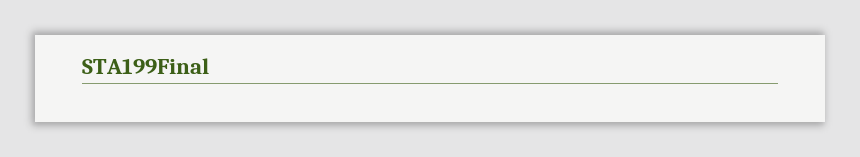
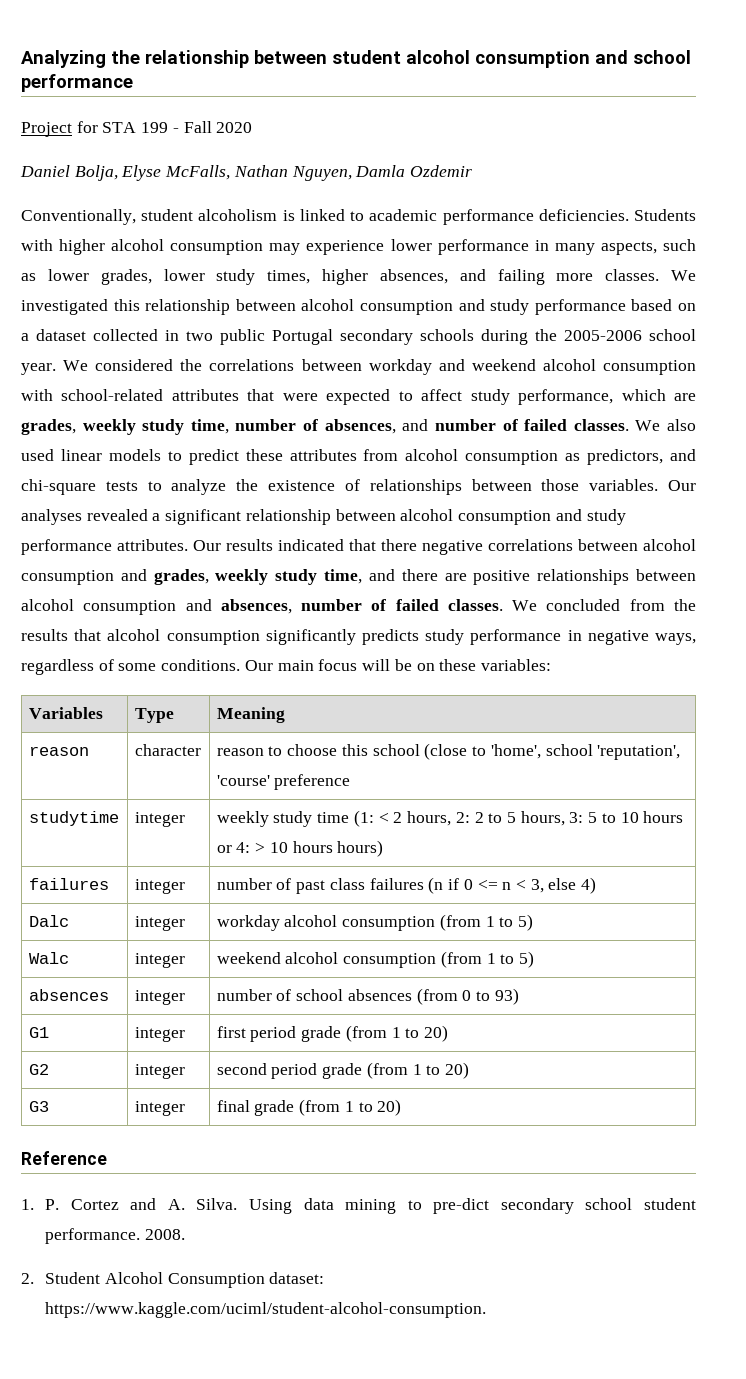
[82,58,209,74] STA199Final -> [21,50,691,68] [21,74,133,92] [21,121,253,137] [20,165,473,181] [21,209,696,225] [21,239,696,255] [21,269,697,285] [21,299,697,315] [21,329,696,345] [21,359,697,375] [21,389,696,405] [21,419,697,435] [21,449,696,465] [21,479,697,495] [21,509,626,525] [21,539,696,555] [21,569,696,585] [21,599,696,615] [21,629,696,645] [21,659,551,675] [28,707,103,719] [134,708,174,723] [216,707,285,723] [28,746,89,756] [134,744,201,756] [216,743,681,760] [216,774,351,790] [28,811,119,826] [134,812,185,827] [216,810,684,827] [216,840,384,857] [28,878,109,890] [134,879,185,894] [216,877,597,894] [28,915,69,927] [134,916,185,931] [216,914,534,931] [28,952,69,964] [134,953,185,968] [216,951,535,968] [28,989,109,1001] [134,990,185,1005] [216,988,519,1005] [28,1027,49,1038] [134,1027,185,1042] [216,1025,449,1042] [28,1064,49,1075] [134,1064,185,1079] [216,1062,470,1079] [28,1101,49,1112] [134,1101,185,1116] [216,1099,402,1116] [21,1151,107,1165] [21,1198,697,1214] [45,1228,185,1244] [21,1272,325,1288] [45,1302,487,1318] Analyzing the relationship between student alcohol consumption and school performance // Project for STA 199 - Fall 2020 // Daniel Bolja, Elyse McFalls, Nathan Nguyen, Damla Ozdemir // Conventionally, student alcoholism is linked to academic performance deficiencies. Students with higher alcohol consumption may experience lower performance in many aspects, such as lower grades, lower study times, higher absences, and failing more classes. We investigated this relationship between alcohol consumption and study performance based on a dataset collected in two public Portugal secondary schools during the 2005-2006 school year. We considered the correlations between workday and weekend alcohol consumption with school-related attributes that were expected to affect study performance, which are grades, weekly study time, number of absences, and number of failed classes. We also used linear models to predict these attributes from alcohol consumption as predictors, and chi-square tests to analyze the existence of relationships between those variables. Our analyses revealed a significant relationship between alcohol consumption and study performance attributes. Our results indicated that there negative correlations between alcohol consumption and grades, weekly study time, and there are positive relationships between alcohol consumption and absences, number of failed classes. We concluded from the results that alcohol consumption significantly predicts study performance in negative ways, regardless of some conditions. Our main focus will be on these variables: // Variables | Type | Meaning // reason | character | reason to choose this school (close to 'home', school 'reputation', 'course' preference // studytime | integer | weekly study time (1: < 2 hours, 2: 2 to 5 hours, 3: 5 to 10 hours or 4: > 10 hours hours) // failures | integer | number of past class failures (n if 0 <= n < 3, else 4) // Dalc | integer | workday alcohol consumption (from 1 to 5) // Walc | integer | weekend alcohol consumption (from 1 to 5) // absences | integer | number of school absences (from 0 to 93) // G1 | integer | first period grade (from 1 to 20) // G2 | integer | second period grade (from 1 to 20) // G3 | integer | final grade (from 1 to 20) // Reference // 1. P. Cortez and A. Silva. Using data mining to pre-dict secondary school student performance. 2008. // 2. Student Alcohol Consumption dataset: https://www.kaggle.com/uciml/student-alcohol-consumption.

